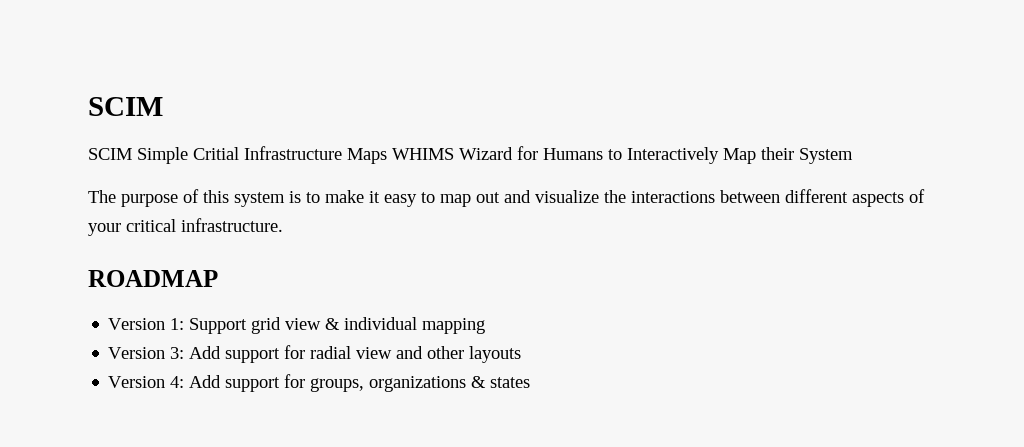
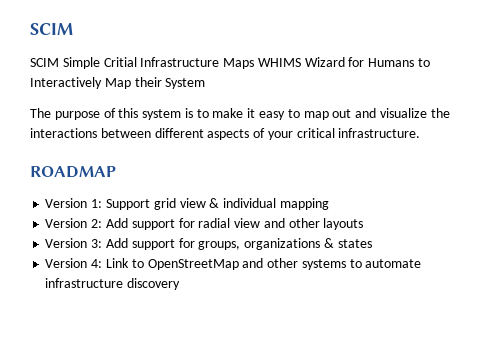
[170,347,185,359] 3: -> [91,219,103,228] 2:
[170,376,185,388] 4: -> [91,239,103,248] 3:
(531, 382) none -> [45,258,422,270] [45,278,181,290] // Version 4: Link to OpenStreetMap and other systems to automate infrastructure discovery

